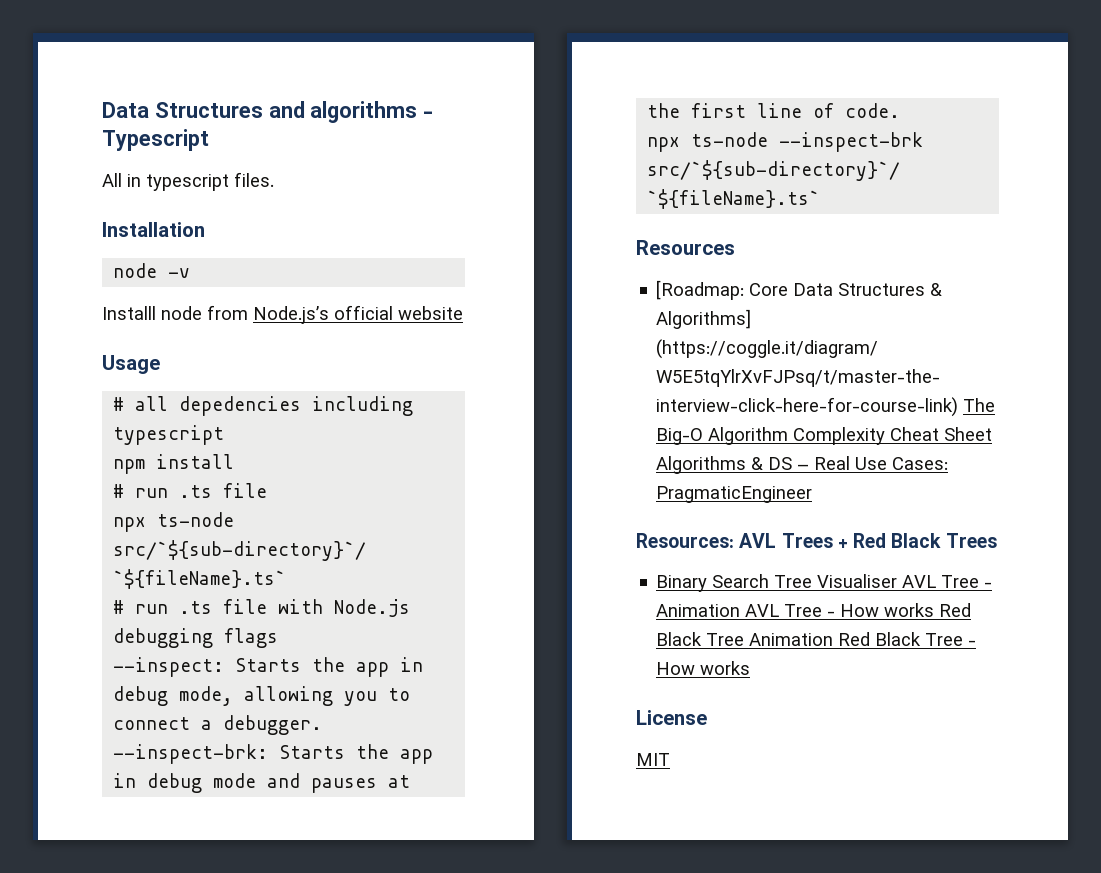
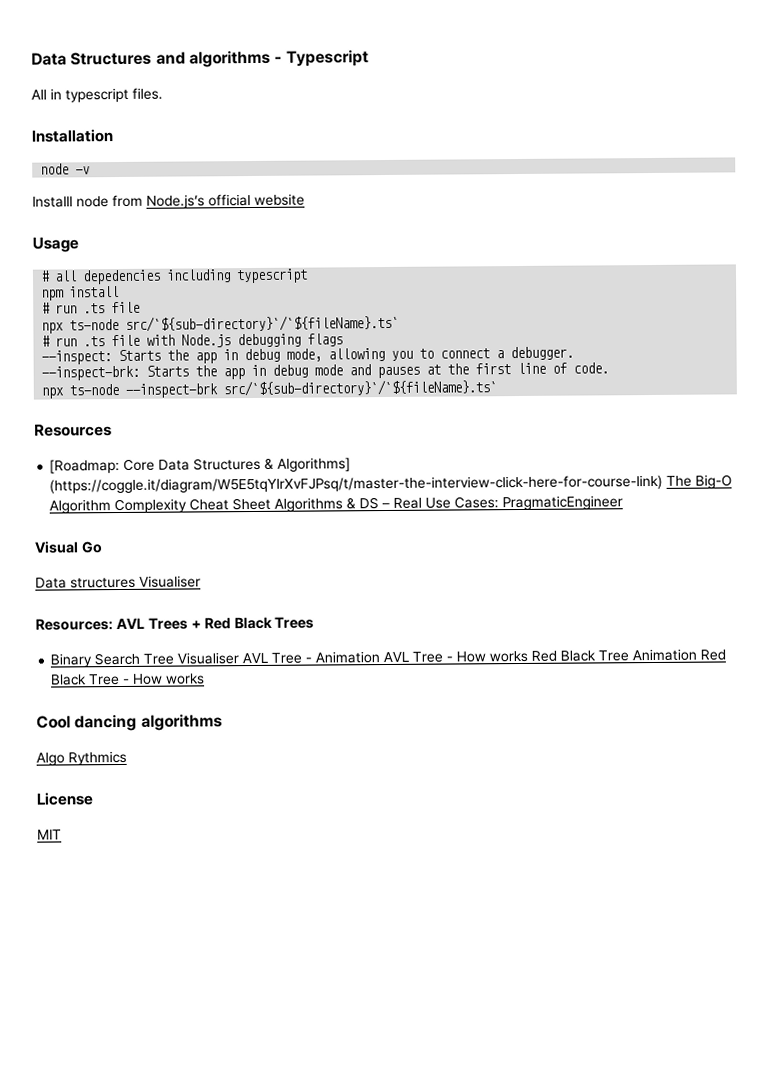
(813, 494) none -> [34,541,103,554] [35,575,201,589] // Visual Go // Data structures Visualiser
(751, 668) none -> [36,714,223,732] [36,750,127,766] // Cool dancing algorithms // Algo Rythmics

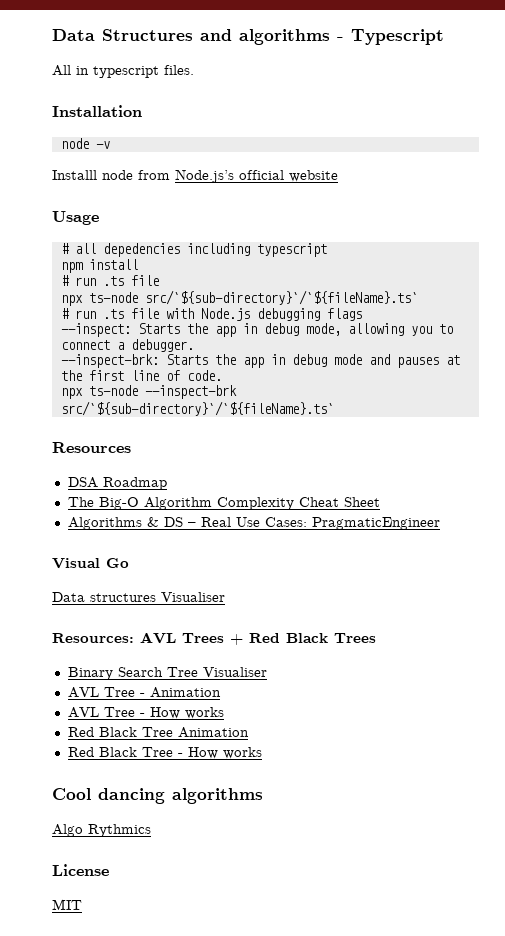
[49,457,352,474] [49,474,664,494] [Roadmap: Core Data Structures & Algorithms] (https://coggle.it/diagram/W5E5tqYlrXvFJPsq/t/master-the-interview-click-here-for-course-link) -> [67,477,167,490] DSA Roadmap //
(272, 504) none -> (380, 502) //
(240, 658) none -> (267, 672) //
(381, 657) none -> (221, 692) //
(529, 656) none -> (224, 713) //
(698, 655) none -> (249, 732) //

